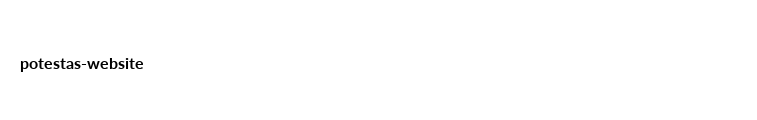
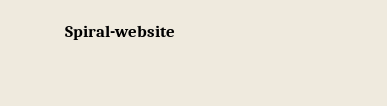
[20,58,144,72] potestas-website -> [65,25,175,40] Spiral-website

